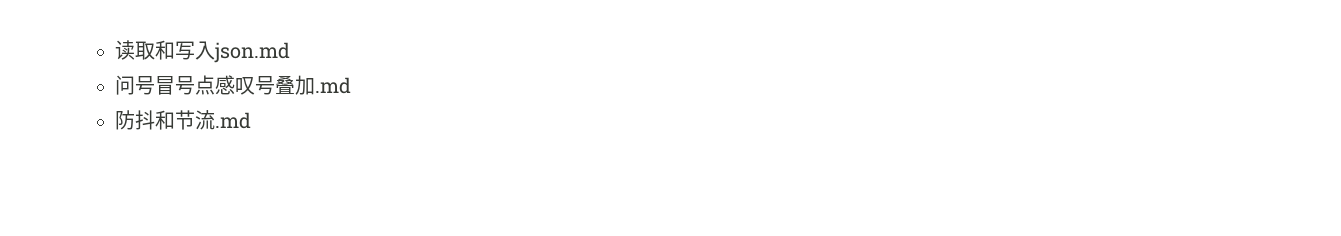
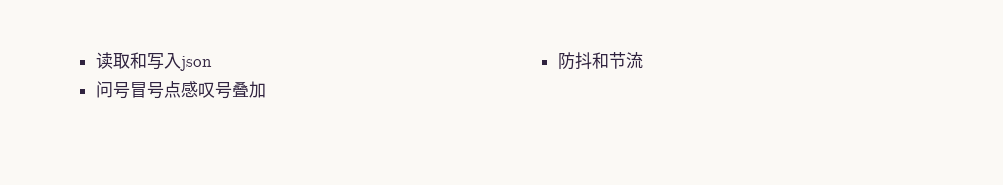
[214,42,290,63] json.md -> [179,56,212,71] json
[315,77,351,94] .md -> (266, 89) none
[215,112,251,129] .md -> (643, 60) none

